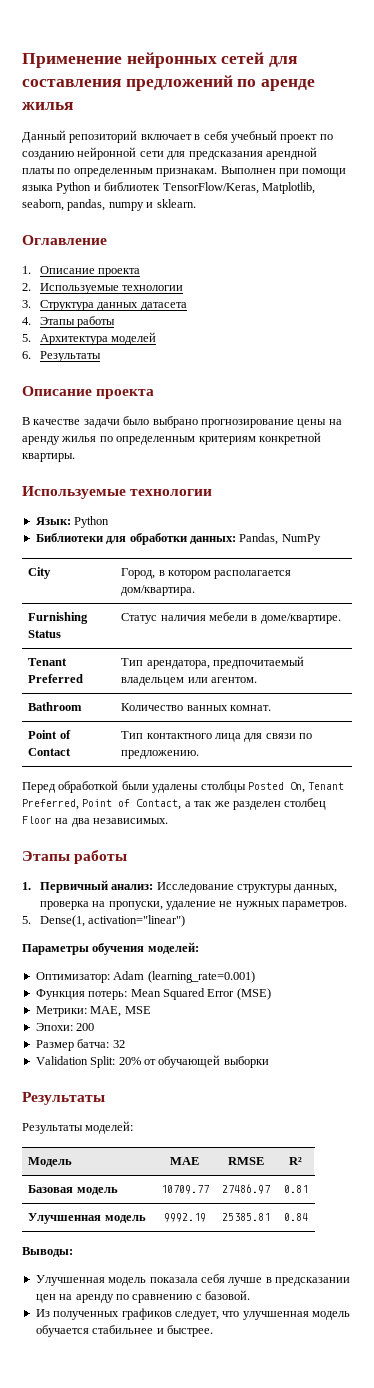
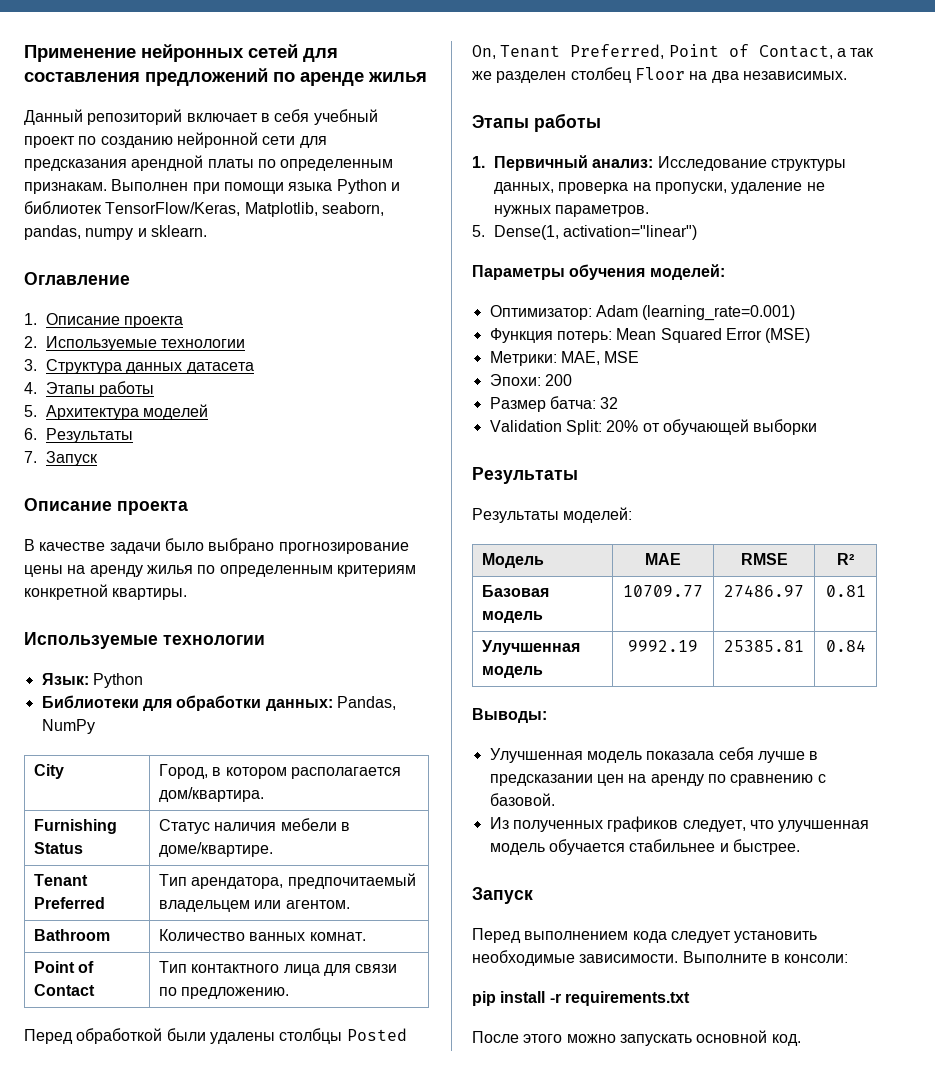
(101, 356) none -> [24,451,99,466] // 7. Запуск
(213, 1331) none -> [472,887,533,904] [472,928,818,943] [472,950,849,966] [472,991,690,1006] [472,1030,801,1046] // Запуск // Перед выполнением кода следует установить необходимые зависимости. Выполните в консоли: // pip install -r requirements.txt // После этого можно запускать основной код.

